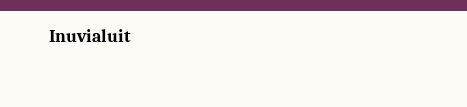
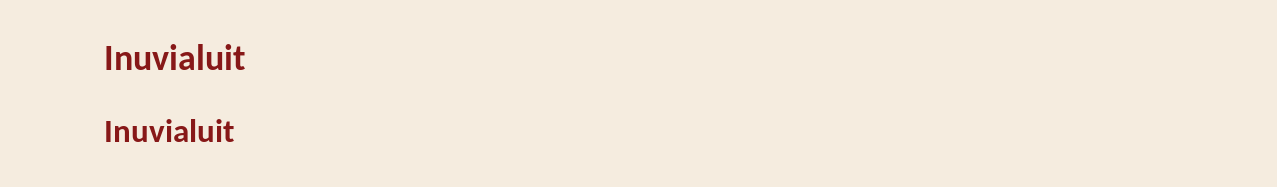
[49,29,131,42] Inuvialuit -> [104,44,245,70] [104,119,234,142] Inuvialuit // Inuvialuit

